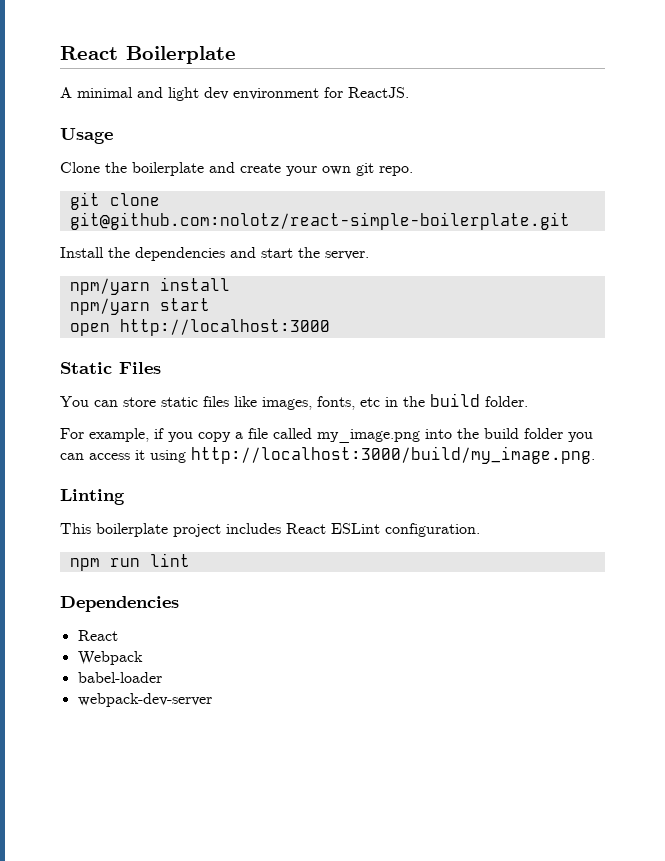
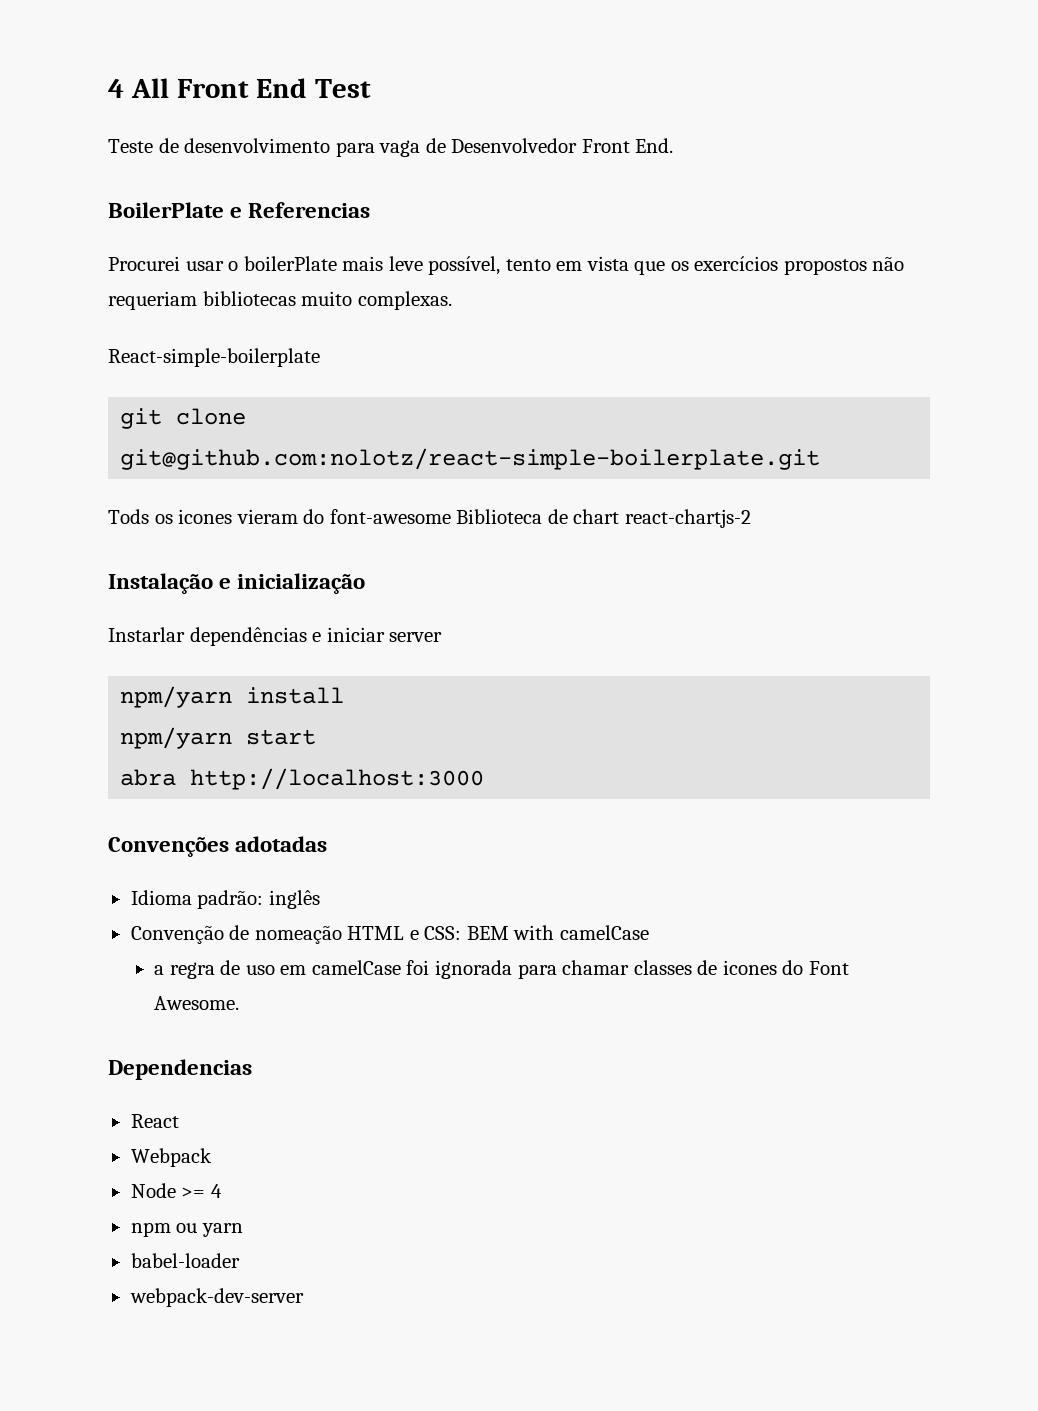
[60,46,236,64] [60,87,409,101] [60,128,113,144] [60,162,413,176] [69,192,160,210] [69,212,570,230] [60,247,369,261] React Boilerplate // A minimal and light dev environment for ReactJS. // Usage // Clone the boilerplate and create your own git repo. // git clone git@github.com:nolotz/react-simple-boilerplate.git // Install the dependencies and start the server. -> [108,78,372,98] [108,138,674,157] [108,202,371,218] [108,256,905,275] [108,291,452,310] [108,348,320,367] [120,408,247,429] [120,448,821,470] [108,509,751,528] [108,573,366,594] [108,627,443,646] 4 All Front End Test // Teste de desenvolvimento para vaga de Desenvolvedor Front End. // BoilerPlate e Referencias // Procurei usar o boilerPlate mais leve possível, tento em vista que os exercícios propostos não requeriam bibliotecas muito complexas. // React-simple-boilerplate // git clone git@github.com:nolotz/react-simple-boilerplate.git // Tods os icones vieram do font-awesome Biblioteca de chart react-chartjs-2 // Instalação e inicialização // Instarlar dependências e iniciar server
[69,323,110,336] open -> [120,769,177,786] abra
[60,362,161,374] [60,393,528,410] [60,428,593,443] [60,446,595,464] [60,489,125,505] [60,523,480,537] [69,553,190,571] [60,596,179,612] [77,630,118,641] [77,651,143,665] Static Files // You can store static files like images, fonts, etc in the build folder. // For example, if you copy a file called my_image.png into the build folder you can access it using http://localhost:3000/build/my_image.png. // Linting // This boilerplate project includes React ESLint configuration. // npm run lint // Dependencies // React // Webpack -> [108,836,328,857] [130,890,320,909] [130,925,649,944] [154,960,849,979] [154,996,240,1010] [108,1059,252,1080] [130,1114,179,1128] [130,1148,212,1167] [130,1183,222,1198] [130,1222,243,1237] Convenções adotadas // Idioma padrão: inglês // Convenção de nomeação HTML e CSS: BEM with camelCase // a regra de uso em camelCase foi ignorada para chamar classes de icones do Font Awesome. // Dependencias // React // Webpack // Node >= 4 // npm ou yarn

